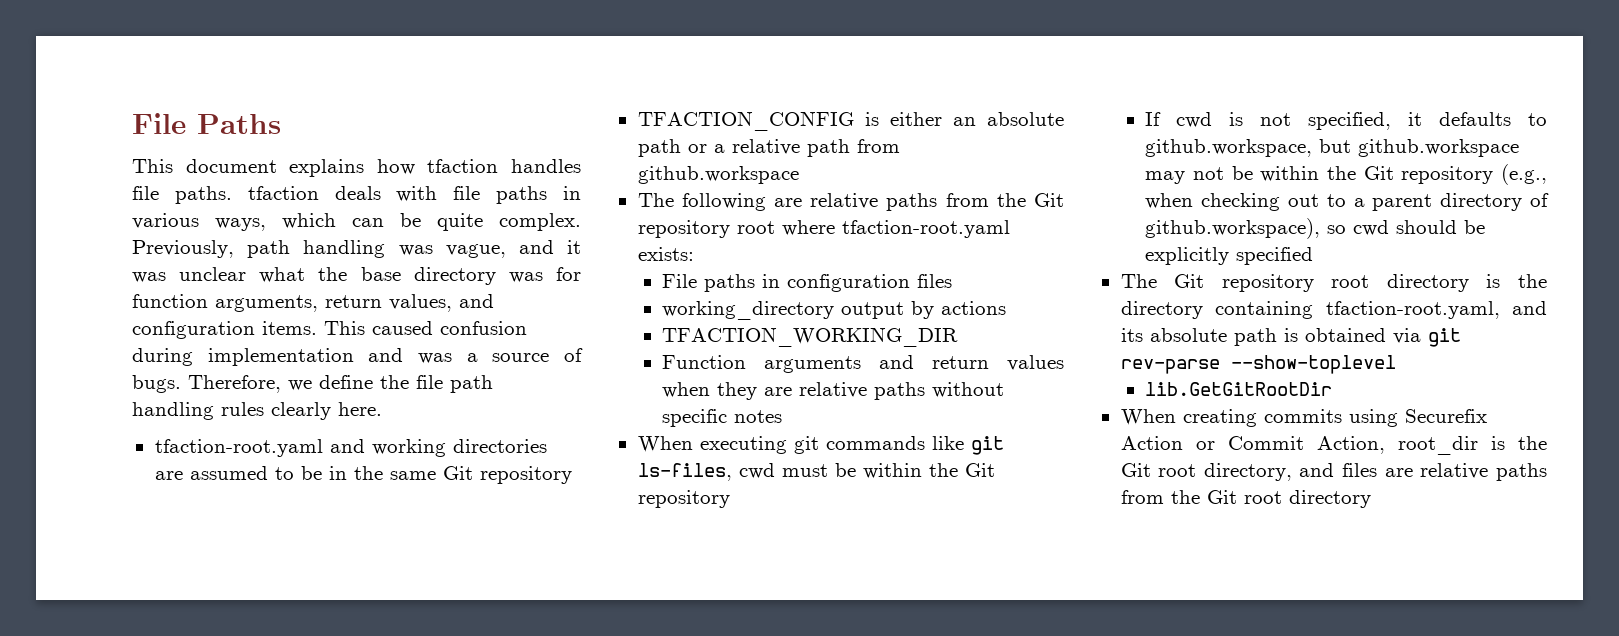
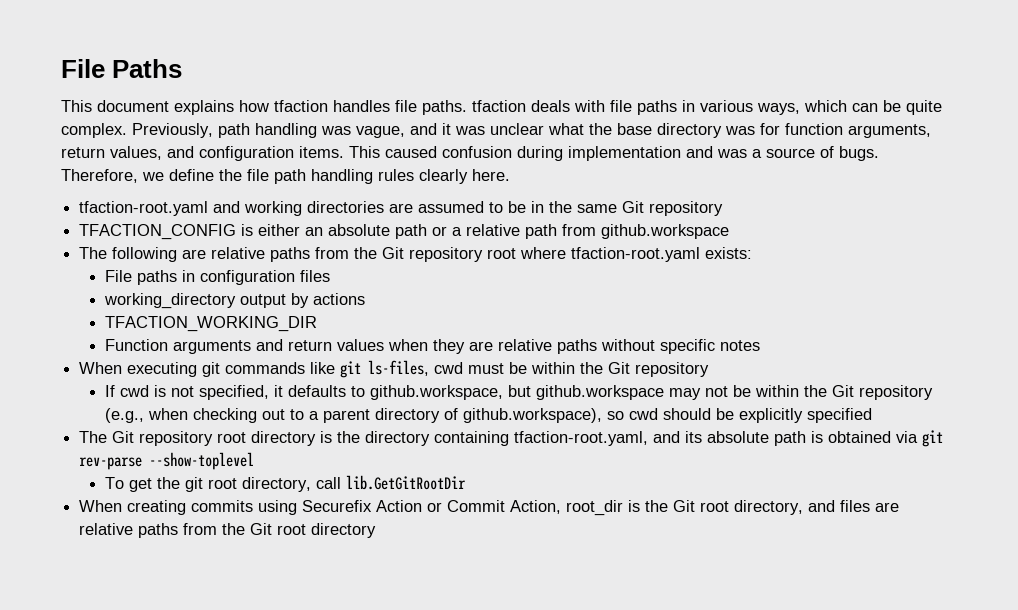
(1396, 364) none -> [104,477,341,492] To get the git root directory, call

